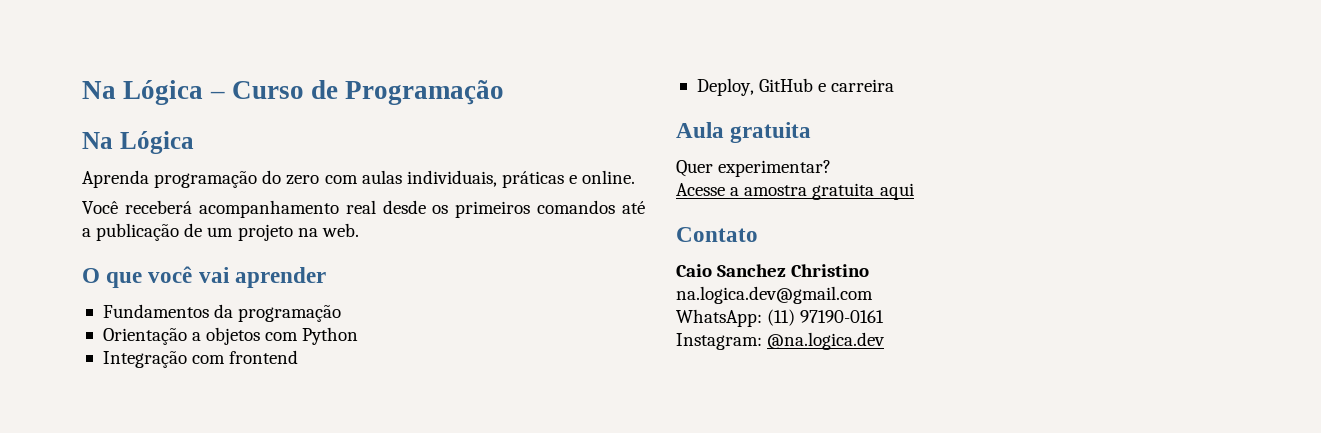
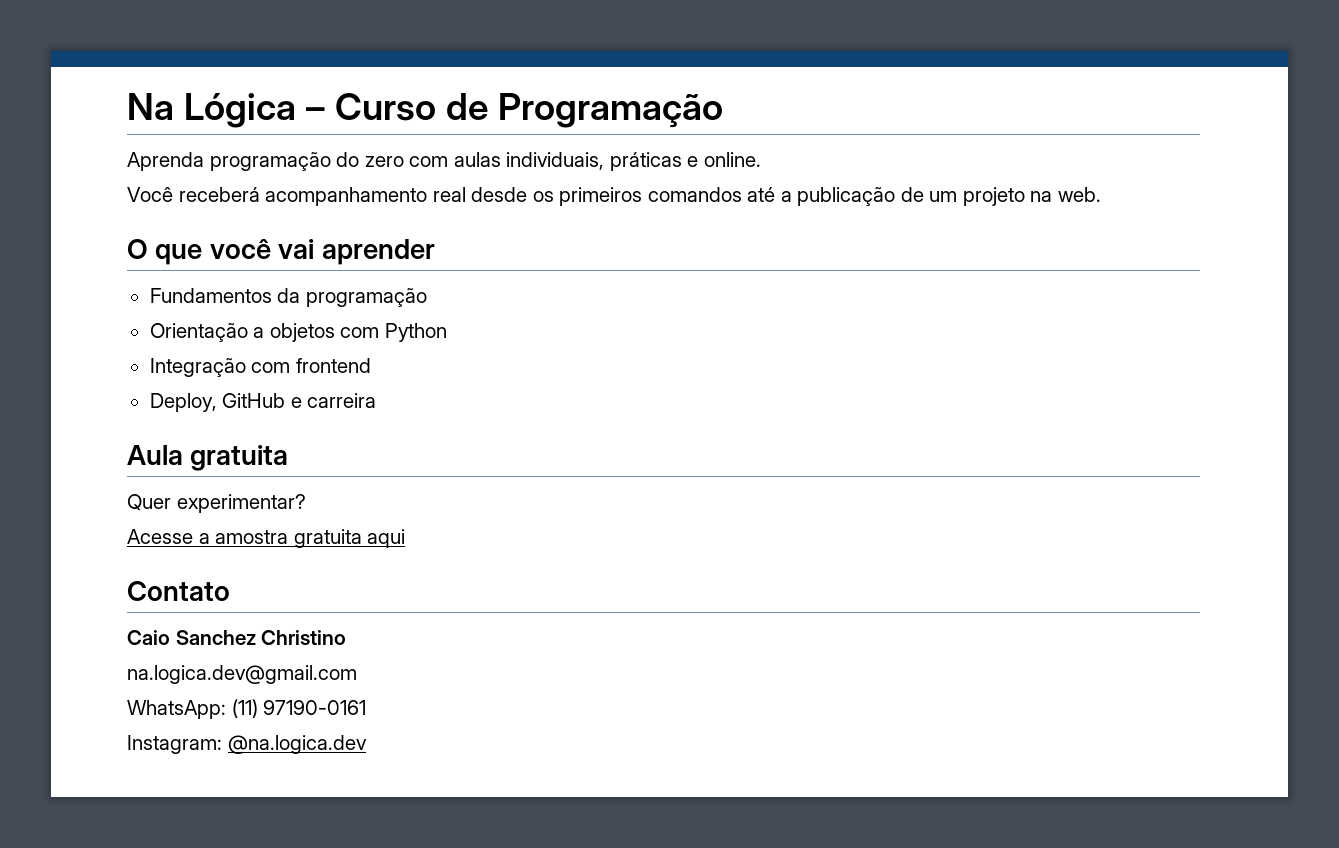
[82,131,194,154] // Na Lógica -> (723, 110) none

